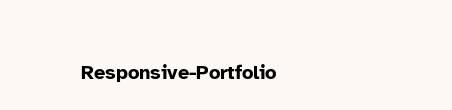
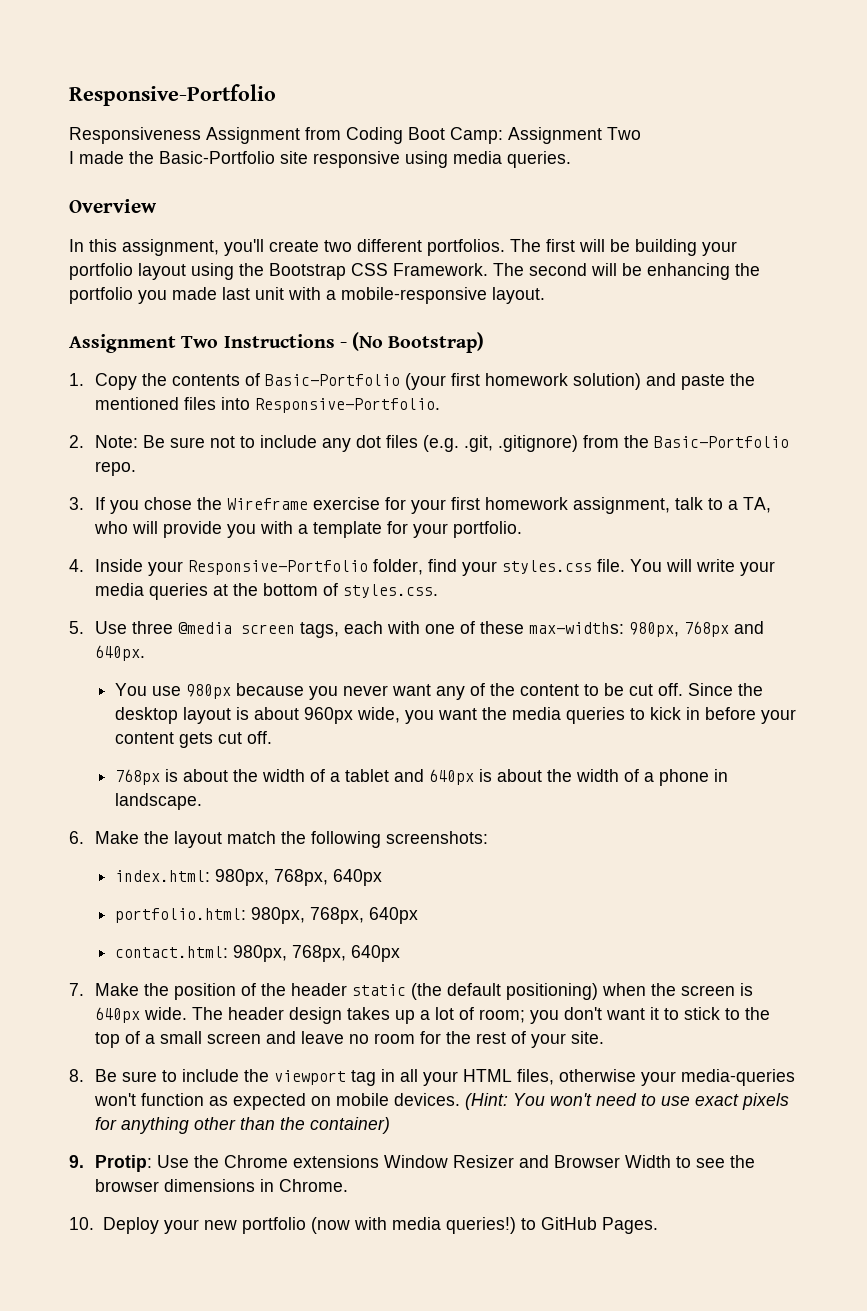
[81,64,276,82] Responsive-Portfolio -> [69,84,276,106] [69,127,641,144] [69,151,571,168] [69,199,157,213] [69,239,737,256] [69,263,760,280] [69,287,545,304] [69,332,485,353] [69,373,756,390] [95,397,441,413] [69,435,790,452] [95,461,137,476] [69,497,772,514] [94,521,523,538] [69,559,776,576] [95,583,439,600] [69,621,765,638] [95,645,146,661] [114,683,763,700] [114,707,796,724] [114,731,272,748] [114,769,728,786] [114,793,202,810] [69,831,489,848] [114,869,382,886] [114,907,418,924] [114,945,400,962] [69,983,754,1000] [95,1007,771,1024] [95,1031,605,1048] [69,1069,796,1086] [94,1093,790,1110] [95,1117,391,1134] [69,1155,756,1172] [95,1179,349,1192] [69,1217,658,1234] Responsive-Portfolio // Responsiveness Assignment from Coding Boot Camp: Assignment Two // I made the Basic-Portfolio site responsive using media queries. // Overview // In this assignment, you'll create two different portfolios. The first will be building your portfolio layout using the Bootstrap CSS Framework. The second will be enhancing the portfolio you made last unit with a mobile-responsive layout. // Assignment Two Instructions - (No Bootstrap) // 1. Copy the contents of Basic-Portfolio (your first homework solution) and paste the mentioned files into Responsive-Portfolio. // 2. Note: Be sure not to include any dot files (e.g. .git, .gitignore) from the Basic-Portfolio repo. // 3. If you chose the Wireframe exercise for your first homework assignment, talk to a TA, who will provide you with a template for your portfolio. // 4. Inside your Responsive-Portfolio folder, find your styles.css file. You will write your media queries at the bottom of styles.css. // 5. Use three @media screen tags, each with one of these max-widths: 980px, 768px and 640px. // You use 980px because you never want any of the content to be cut off. Since the desktop layout is about 960px wide, you want the media queries to kick in before your content gets cut off. // 768px is about the width of a tablet and 640px is about the width of a phone in landscape. // 6. Make the layout match the following screenshots: // index.html: 980px, 768px, 640px // portfolio.html: 980px, 768px, 640px // contact.html: 980px, 768px, 640px // 7. Make the position of the header static (the default positioning) when the screen is 640px wide. The header design takes up a lot of room; you don't want it to stick to the top of a small screen and leave no room for the rest of your site. // 8. Be sure to include the viewport tag in all your HTML files, otherwise your media-queries won't function as expected on mobile devices. (Hint: You won't need to use exact pixels for anything other than the container) // 9. Protip: Use the Chrome extensions Window Resizer and Browser Width to see the browser dimensions in Chrome. // 10. Deploy your new portfolio (now with media queries!) to GitHub Pages.

